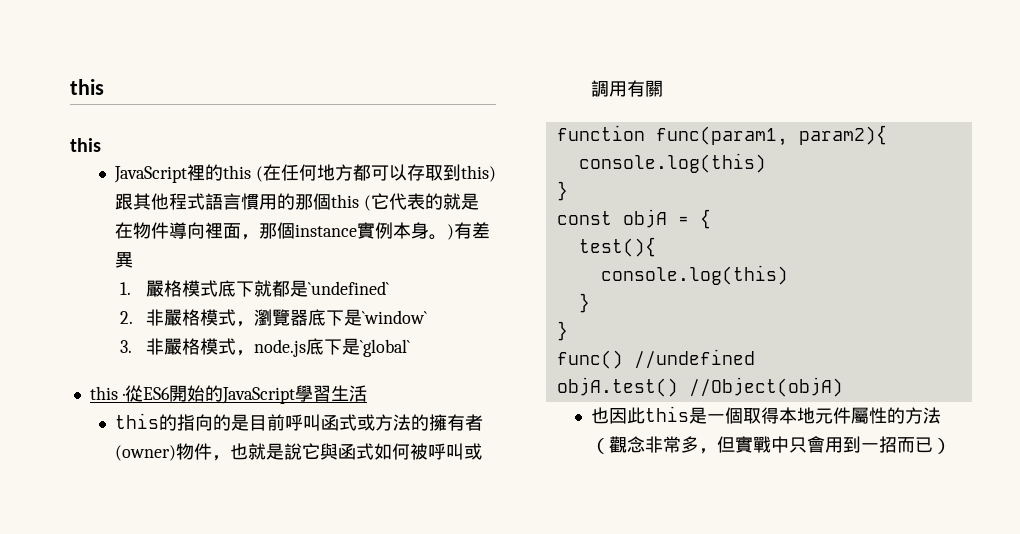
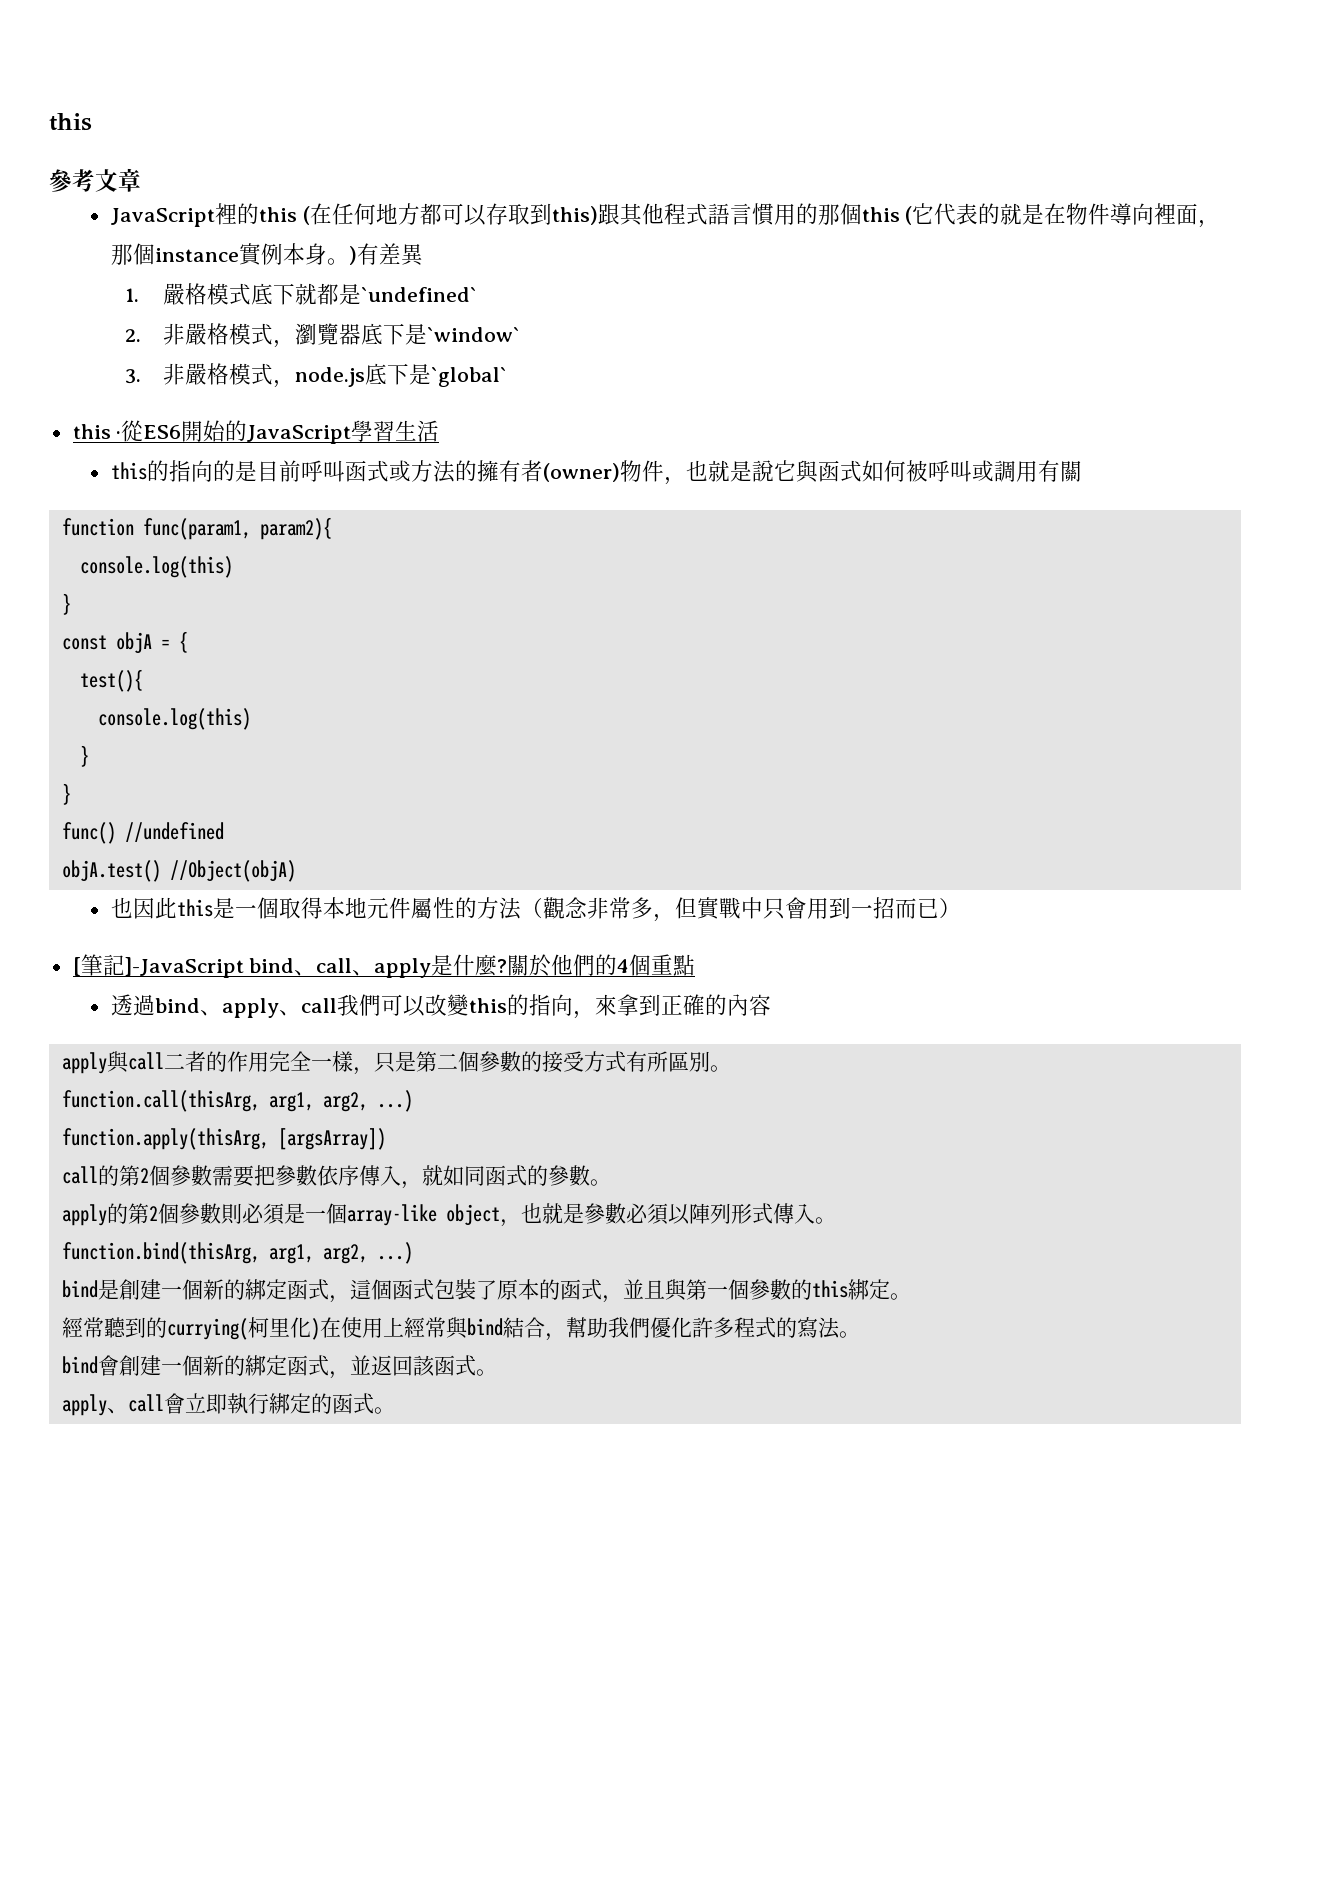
[70,79,104,95] [70,138,101,152] this // this -> [49,113,92,131] [49,168,141,192] this // 參考文章
(951, 446) none -> [72,954,696,978] [110,994,771,1019] [61,1051,731,1075] [61,1090,413,1112] [61,1128,386,1150] [61,1165,611,1189] [61,1203,836,1227] [61,1242,413,1264] [61,1279,911,1303] [61,1317,860,1341] [61,1355,497,1379] [61,1393,395,1416] // [筆記]-JavaScript bind、call、apply是什麼?關於他們的4個重點 // 透過bind、apply、call我們可以改變this的指向，來拿到正確的內容 // apply與call二者的作用完全一樣，只是第二個參數的接受方式有所區別。 // function.call(thisArg, arg1, arg2, ...) // function.apply(thisArg, [argsArray]) // call的第2個參數需要把參數依序傳入，就如同函式的參數。 // apply的第2個參數則必須是一個array-like object，也就是參數必須以陣列形式傳入。 // function.bind(thisArg, arg1, arg2, ...) // bind是創建一個新的綁定函式，這個函式包裝了原本的函式，並且與第一個參數的this綁定。 // 經常聽到的currying(柯里化)在使用上經常與bind結合，幫助我們優化許多程式的寫法。 // bind會創建一個新的綁定函式，並返回該函式。 // apply、call會立即執行綁定的函式。

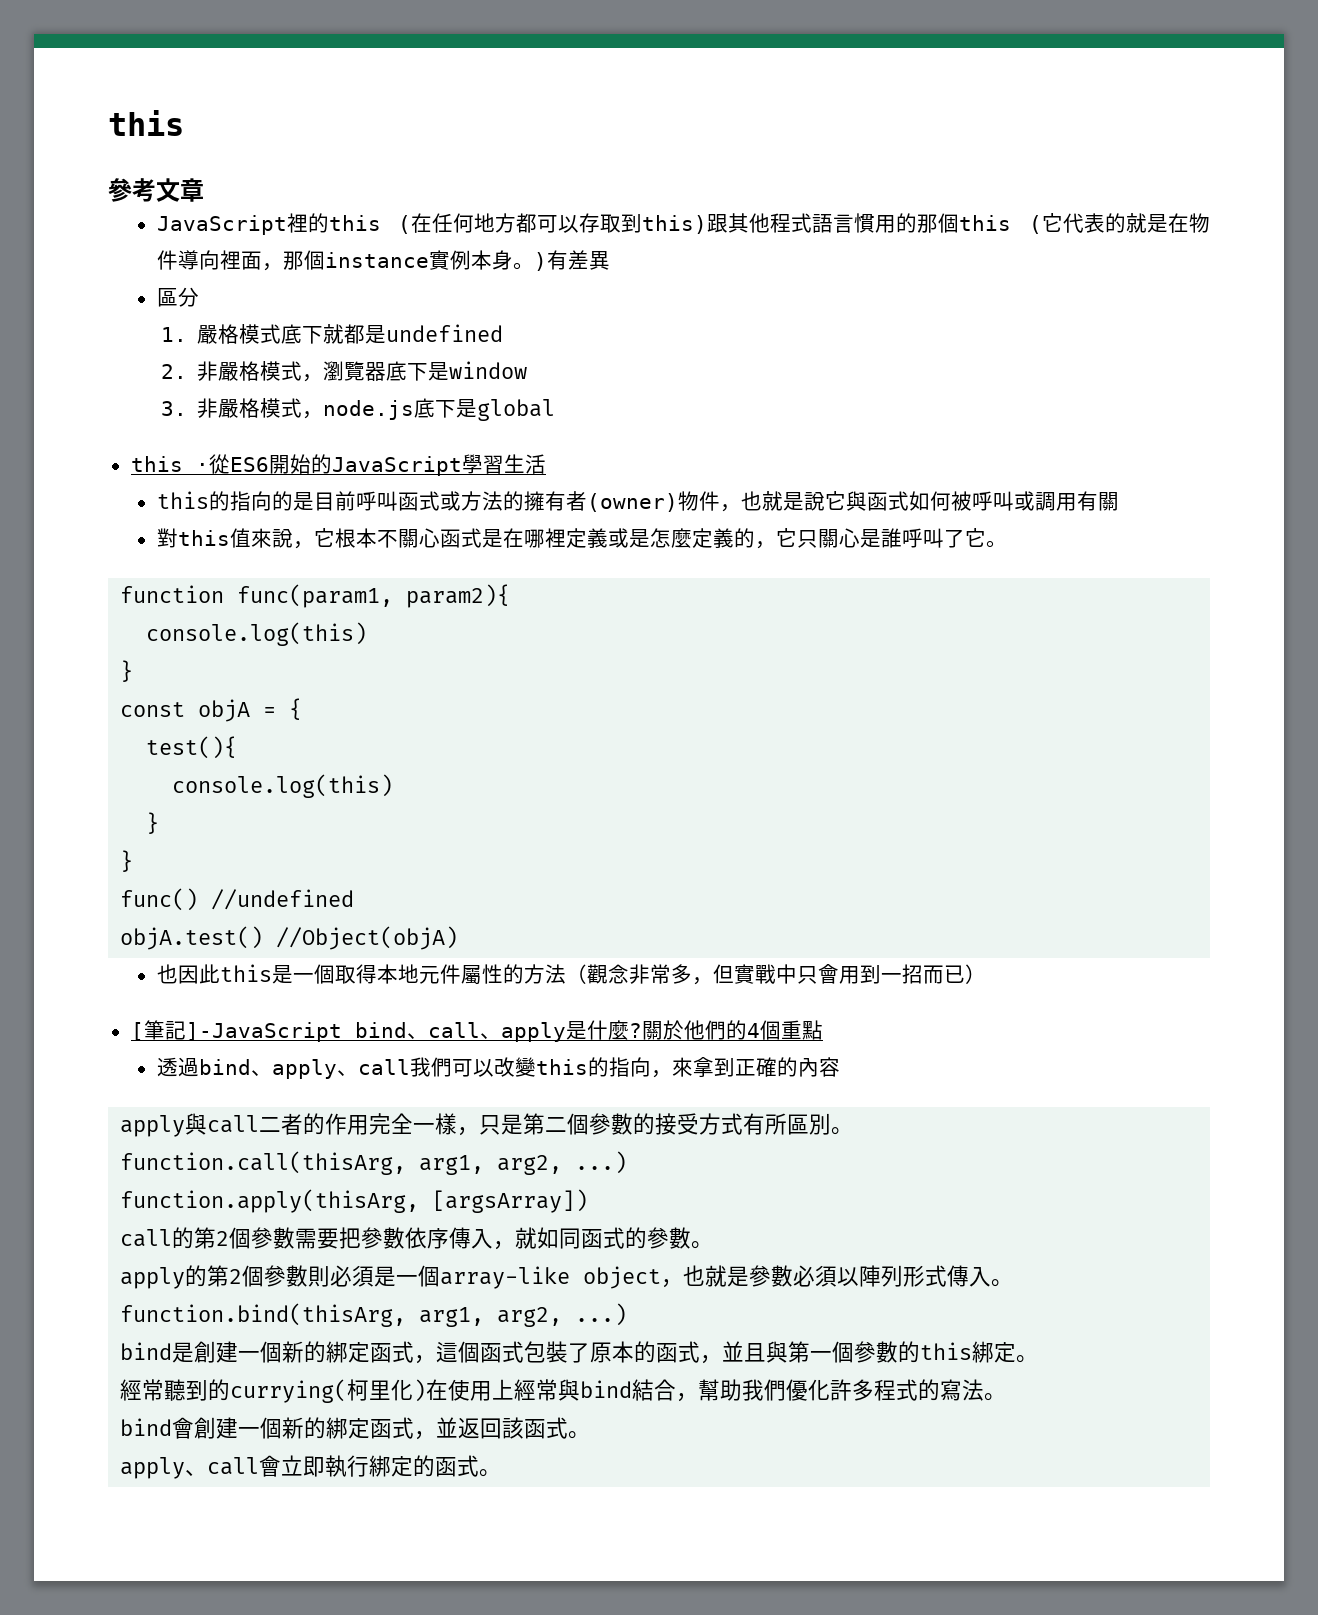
(423, 255) none -> [156,287,199,307] // 區分
[361,287,478,302] `undefined` -> [385,324,503,342] undefined
[427,327,521,342] `window` -> [448,361,527,379] window
[431,367,508,387] `global` -> [476,399,555,421] global
(1082, 471) none -> [156,528,1007,549] // 對this值來說，它根本不關心函式是在哪裡定義或是怎麼定義的，它只關心是誰呼叫了它。

